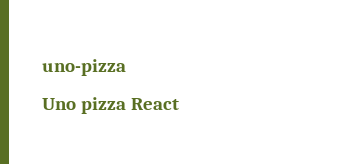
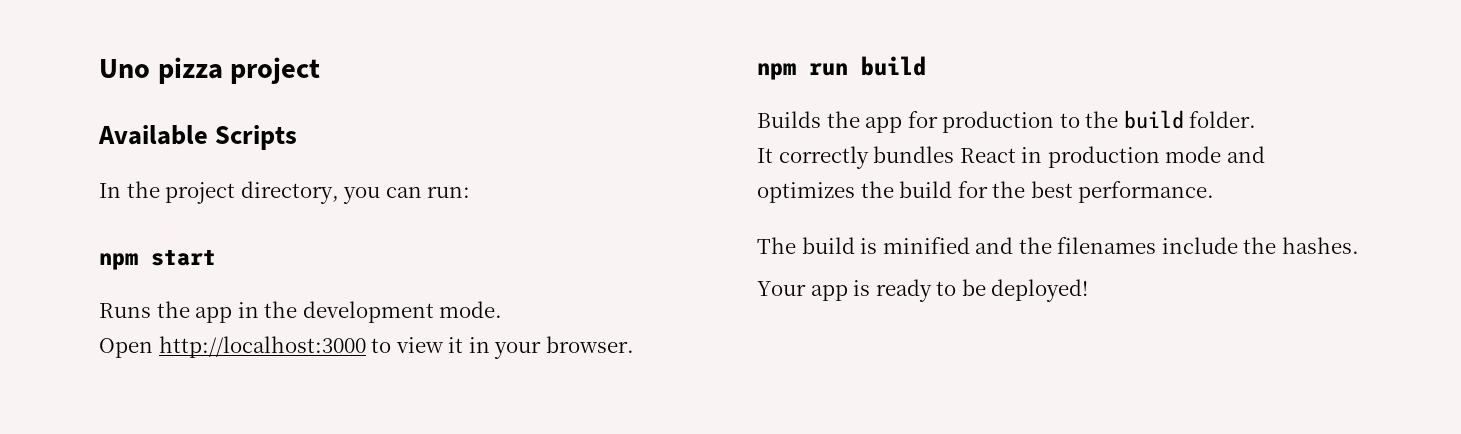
[42,59,126,76] uno-pizza // -> (99, 68) none
[130,98,179,110] React -> [230,57,321,84] [98,125,298,150] [99,181,471,204] [99,250,216,270] [99,301,503,323] [99,336,634,359] [757,56,926,80] [757,110,1257,133] [757,146,1265,169] [757,181,1215,203] [757,237,1359,254] [757,279,1089,302] project // Available Scripts // In the project directory, you can run: // npm start // Runs the app in the development mode. // Open http://localhost:3000 to view it in your browser. // npm run build // Builds the app for production to the build folder. // It correctly bundles React in production mode and optimizes the build for the best performance. // The build is minified and the filenames include the hashes. // Your app is ready to be deployed!

